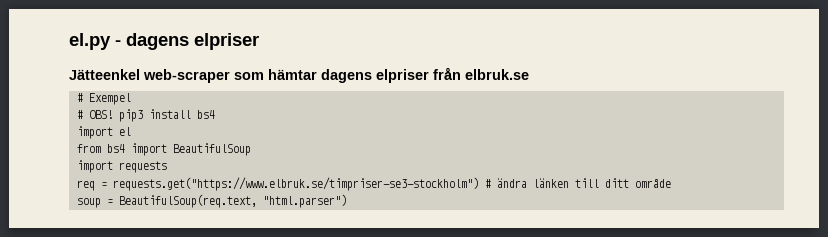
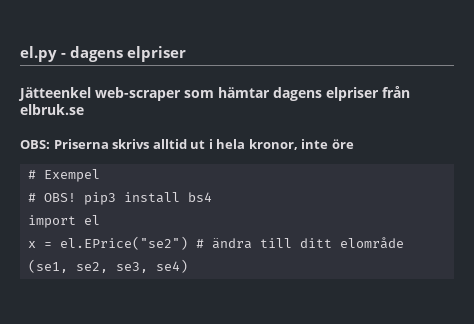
(529, 74) none -> [20,139,354,150] // OBS: Priserna skrivs alltid ut i hela kronor, inte öre
[76,143,251,156] [76,160,167,173] [76,177,479,191] from bs4 import BeautifulSoup // import requests // req = requests.get("https://www.elbruk.se/timpriser-se3-stockholm") -> [28,236,189,250] x = el.EPrice("se2")
[532,178,569,188] länken -> (253, 243) none
[634,179,671,188] [76,194,347,208] område // soup = BeautifulSoup(req.text, "html.parser") -> [340,237,405,249] [28,259,189,273] elområde (se1, se2, se3, se4)

